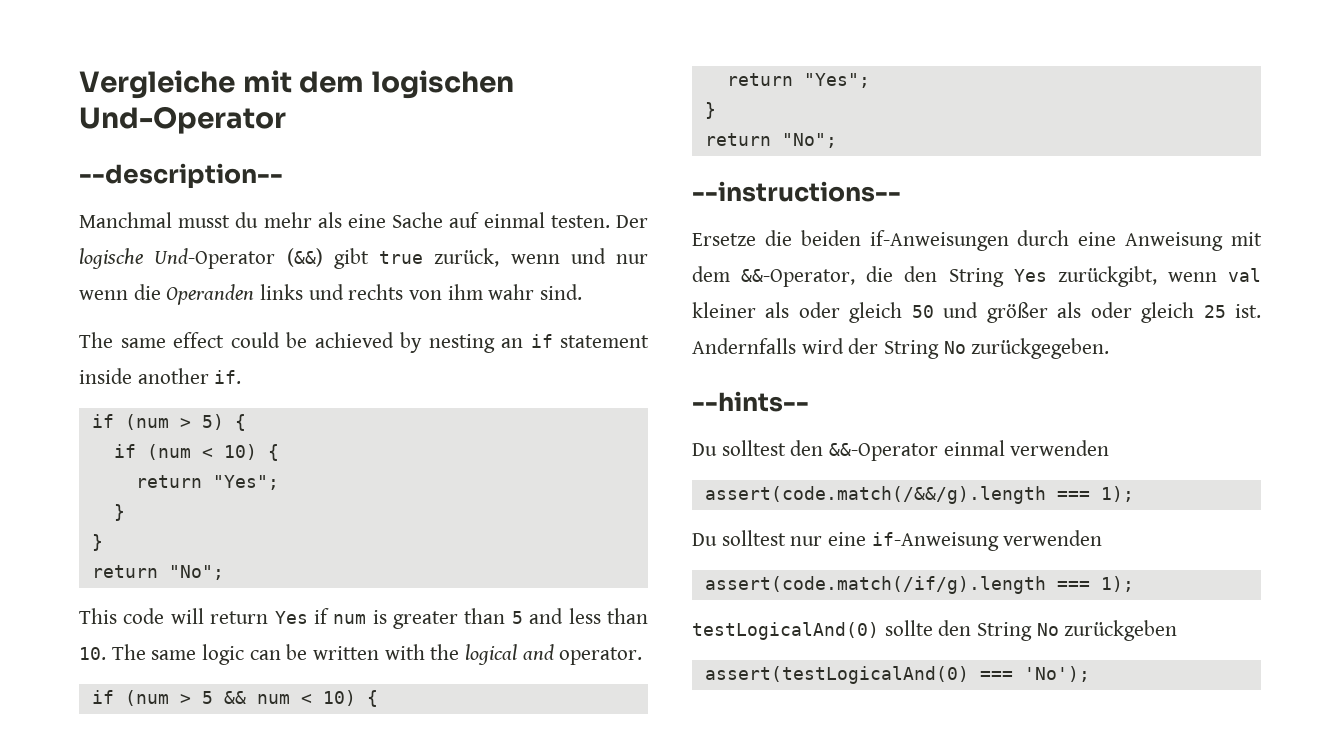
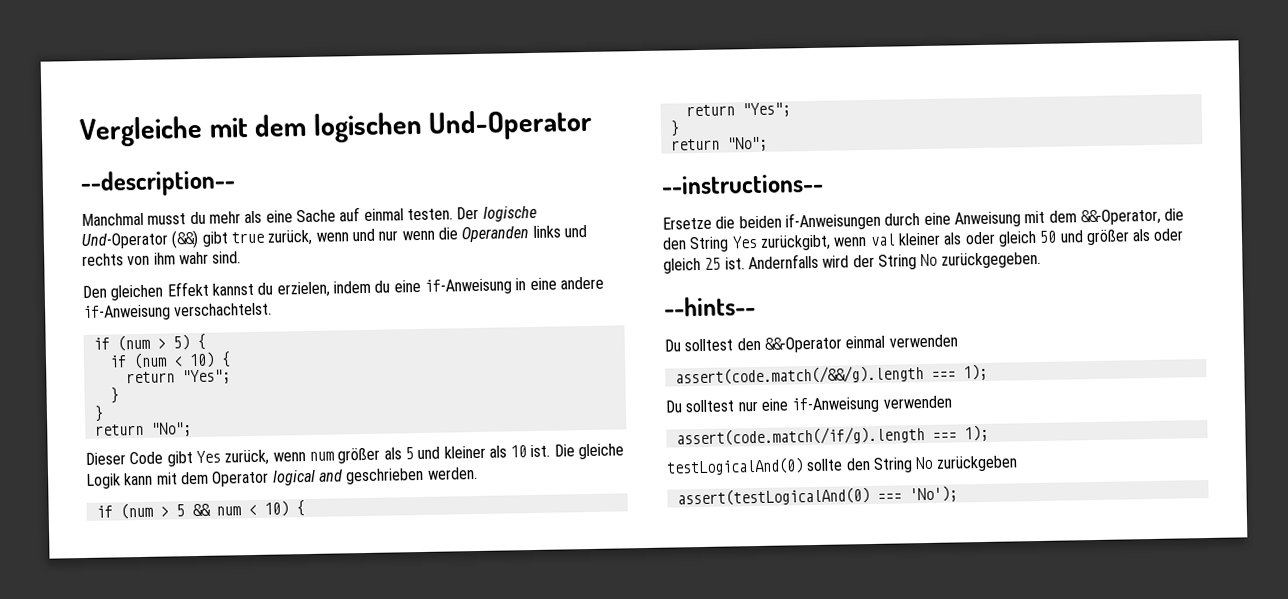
[79,332,649,353] [79,368,242,384] The same effect could be achieved by nesting an if statement inside another if. -> [82,276,604,301] [83,302,273,321] Den gleichen Effekt kannst du erzielen, indem du eine if-Anweisung in eine andere if-Anweisung verschachtelst.
[79,608,648,629] [79,644,643,665] This code will return Yes if num is greater than 5 and less than 10. The same logic can be written with the logical and operator. -> [85,443,625,467] [86,467,478,489] Dieser Code gibt Yes zurück, wenn num größer als 5 und kleiner als 10 ist. Die gleiche Logik kann mit dem Operator logical and geschrieben werden.

